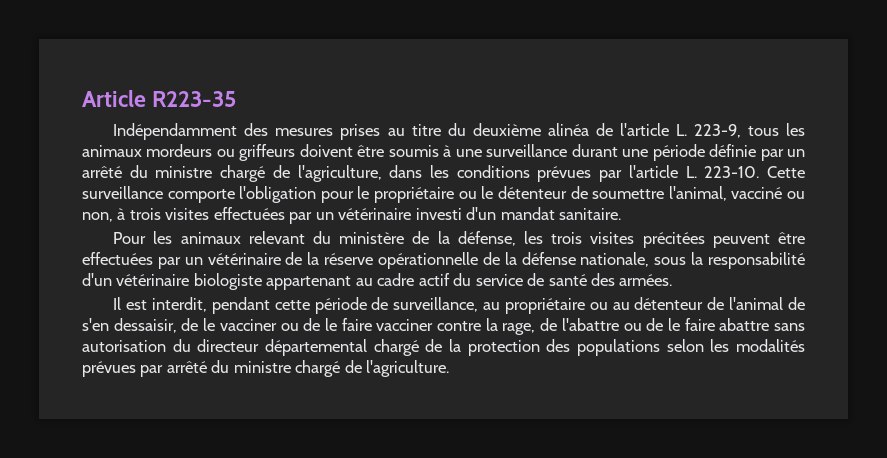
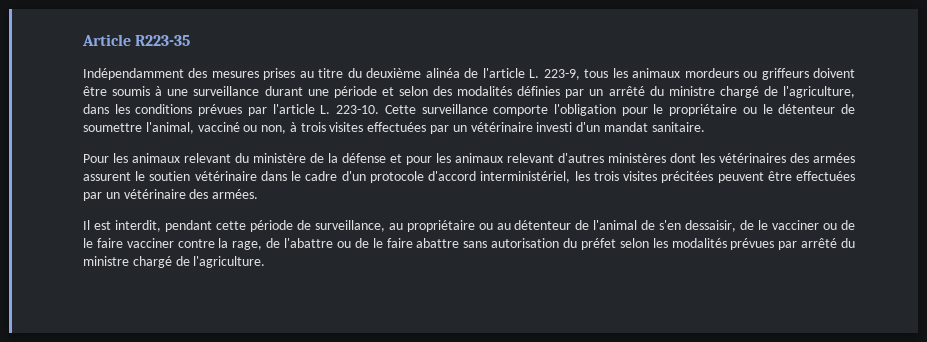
[709,144,757,157] définie -> [381,86,561,96] et selon des modalités définies
[457,231,516,246] défense, -> [342,153,855,165] [83,171,571,183] défense et pour les animaux relevant d'autres ministères dont les vétérinaires des armées assurent le soutien vétérinaire dans le cadre d'un protocole d'accord interministériel,
[285,252,805,269] [82,273,587,290] de la réserve opérationnelle de la défense nationale, sous la responsabilité d'un vétérinaire biologiste appartenant au cadre actif du service de santé -> (186, 194) none
[197,339,661,356] directeur départemental chargé de la protection des populations -> [580,238,616,250] préfet

